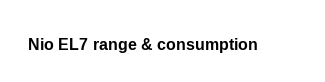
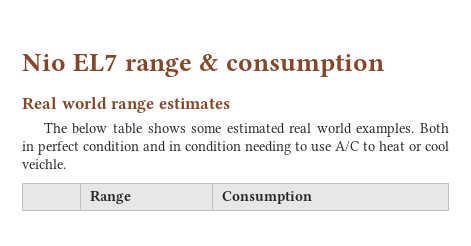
(259, 45) none -> [22,97,230,113] [43,122,449,137] [22,141,449,155] [22,159,66,169] [90,190,132,204] [222,191,313,204] // Real world range estimates // The below table shows some estimated real world examples. Both in perfect condition and in condition needing to use A/C to heat or cool veichle. // | Range | Consumption

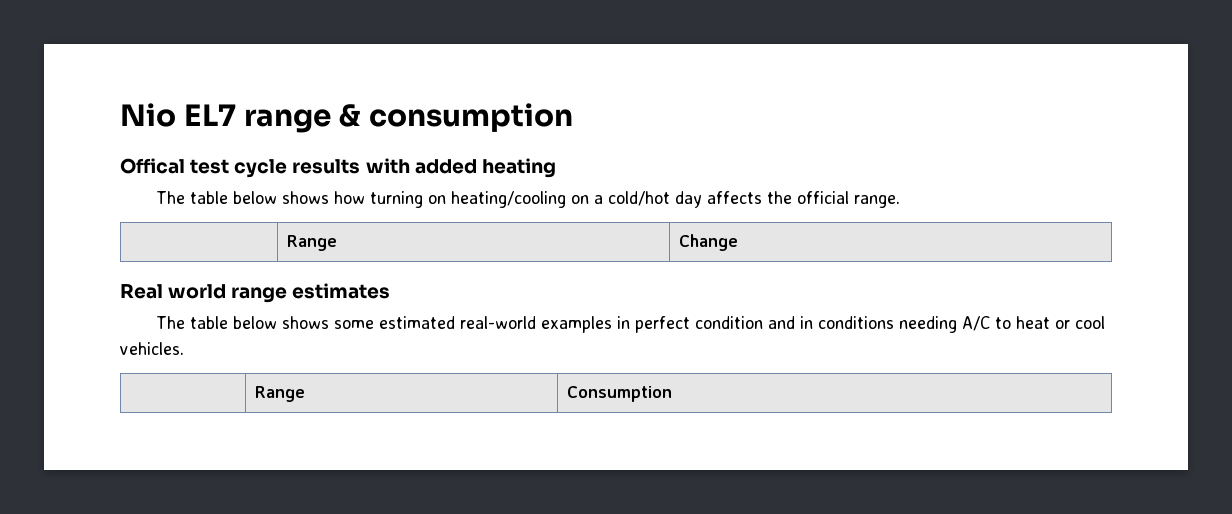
(385, 65) none -> [120,158,556,178] [156,191,901,208] [286,235,337,251] [678,234,738,251] // Offical test cycle results with added heating // The table below shows how turning on heating/cooling on a cold/hot day affects the official range. // | Range | Change
[72,123,143,134] below table -> [190,316,278,329] table below
[289,123,449,137] real world examples. Both -> [460,316,613,333] real-world examples
[185,141,331,155] condition needing to use -> [818,316,958,333] conditions needing
[22,159,66,169] veichle. -> [120,342,184,355] vehicles.

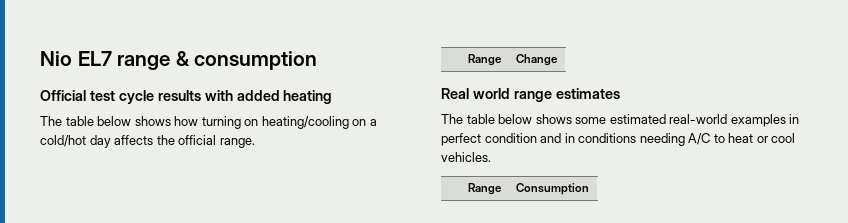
[120,158,185,174] Offical -> [40,90,86,101] Official

